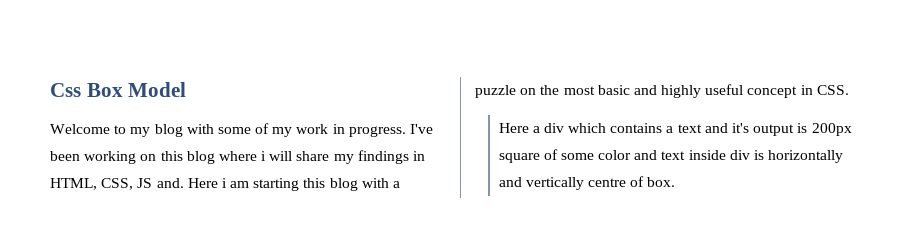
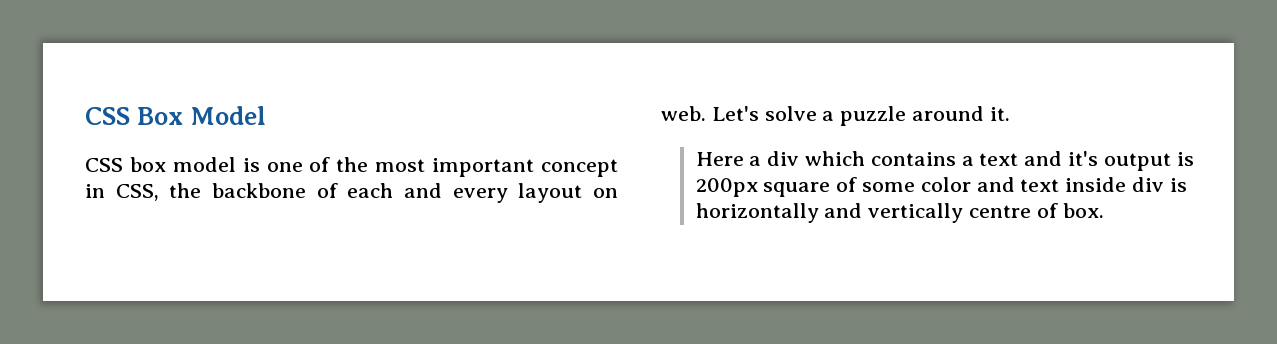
[50,83,81,97] Css -> [85,107,130,125] CSS
[50,123,434,137] [50,150,426,164] [50,178,401,191] [475,84,849,98] Welcome to my blog with some of my work in progress. I've been working on this blog where i will share my findings in HTML, CSS, JS and. Here i am starting this blog with a puzzle on the most basic and highly useful concept in CSS. -> [85,157,618,177] [85,183,618,203] [661,106,1010,126] CSS box model is one of the most important concept in CSS, the backbone of each and every layout on web. Let's solve a puzzle around it.

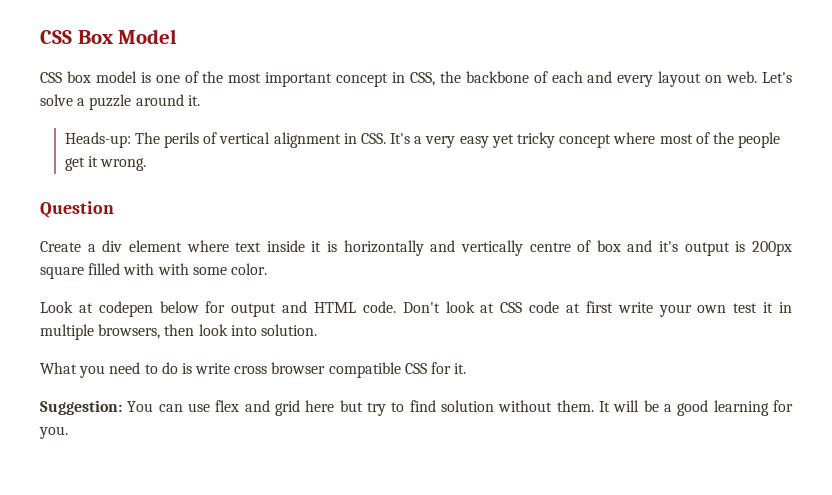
[695,151,1019,166] Here a div which contains a text -> [64,132,781,148] [64,156,147,171] [40,201,114,218] [40,240,621,256] Heads-up: The perils of vertical alignment in CSS. It's a very easy yet tricky concept where most of the people get it wrong. // Question // Create a div element where text inside it is horizontally and vertically centre of box
[836,177,1187,192] [695,203,1104,223] of some color and text inside div is horizontally and vertically centre of box. -> [88,263,267,275] [40,301,793,317] [40,324,317,340] [40,362,467,378] [40,400,794,416] [39,426,68,439] filled with with some color. // Look at codepen below for output and HTML code. Don't look at CSS code at first write your own test it in multiple browsers, then look into solution. // What you need to do is write cross browser compatible CSS for it. // Suggestion: You can use flex and grid here but try to find solution without them. It will be a good learning for you.

